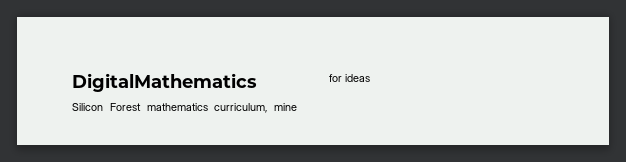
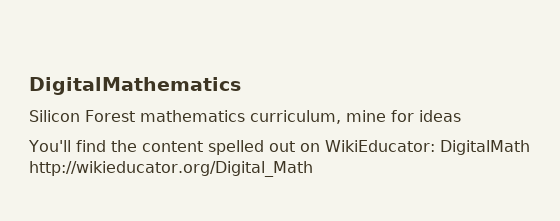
(370, 78) none -> [28,140,530,155] [29,161,313,177] // You'll find the content spelled out on WikiEducator: DigitalMath http://wikieducator.org/Digital_Math

